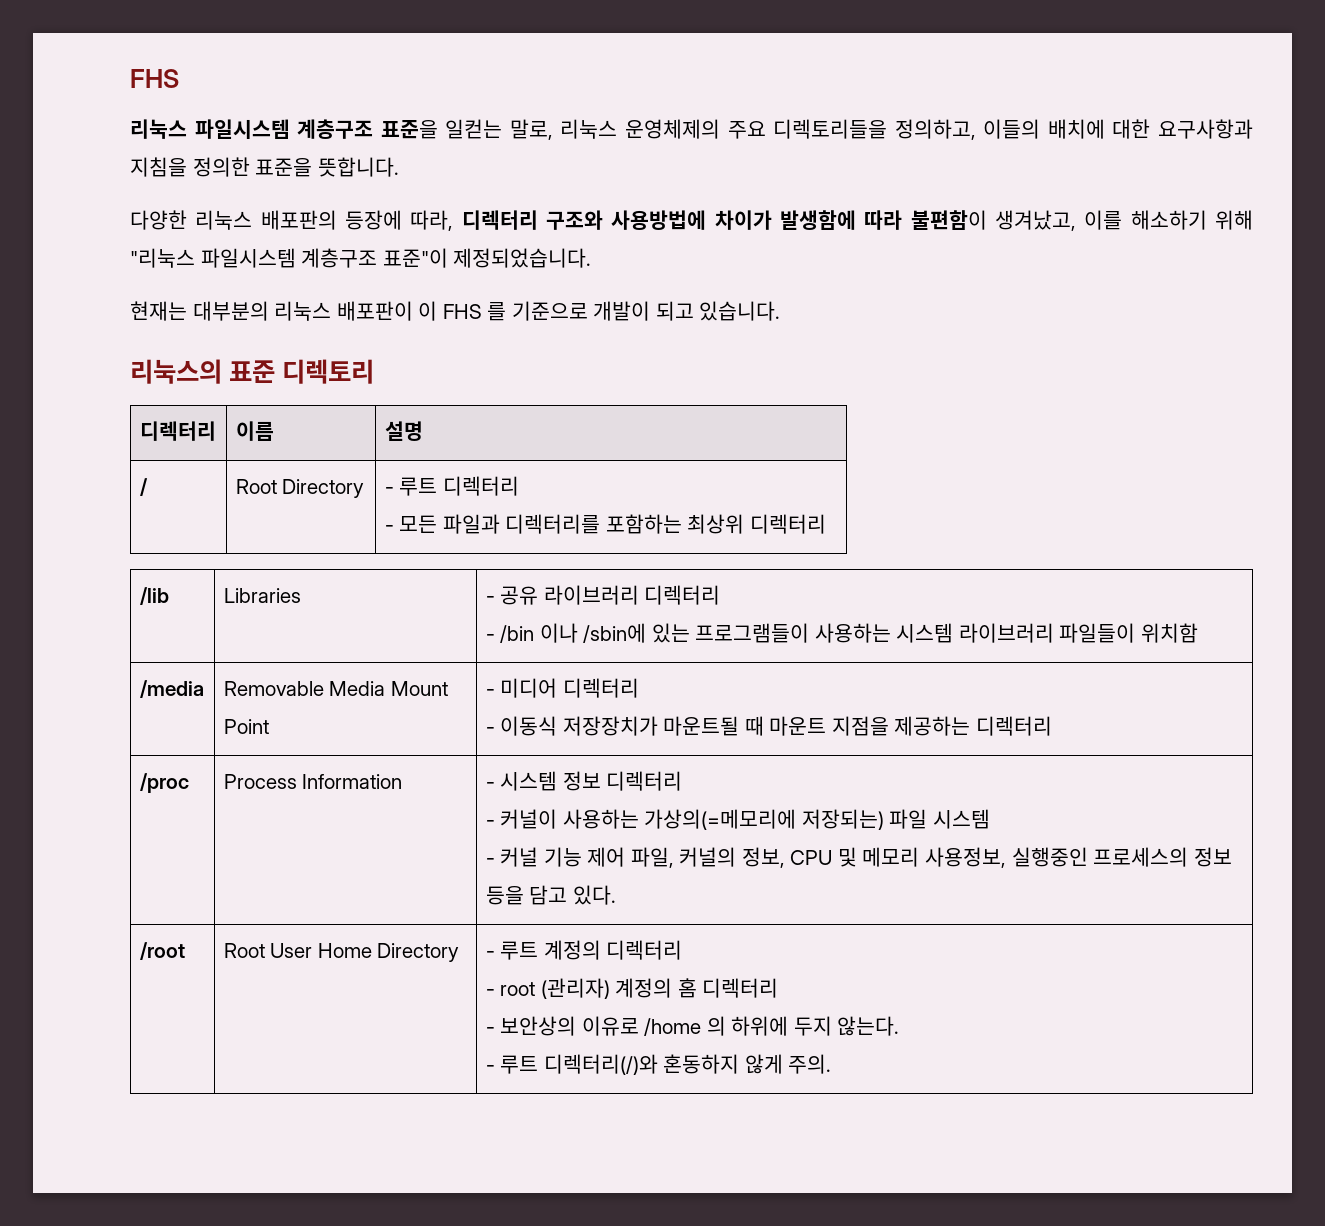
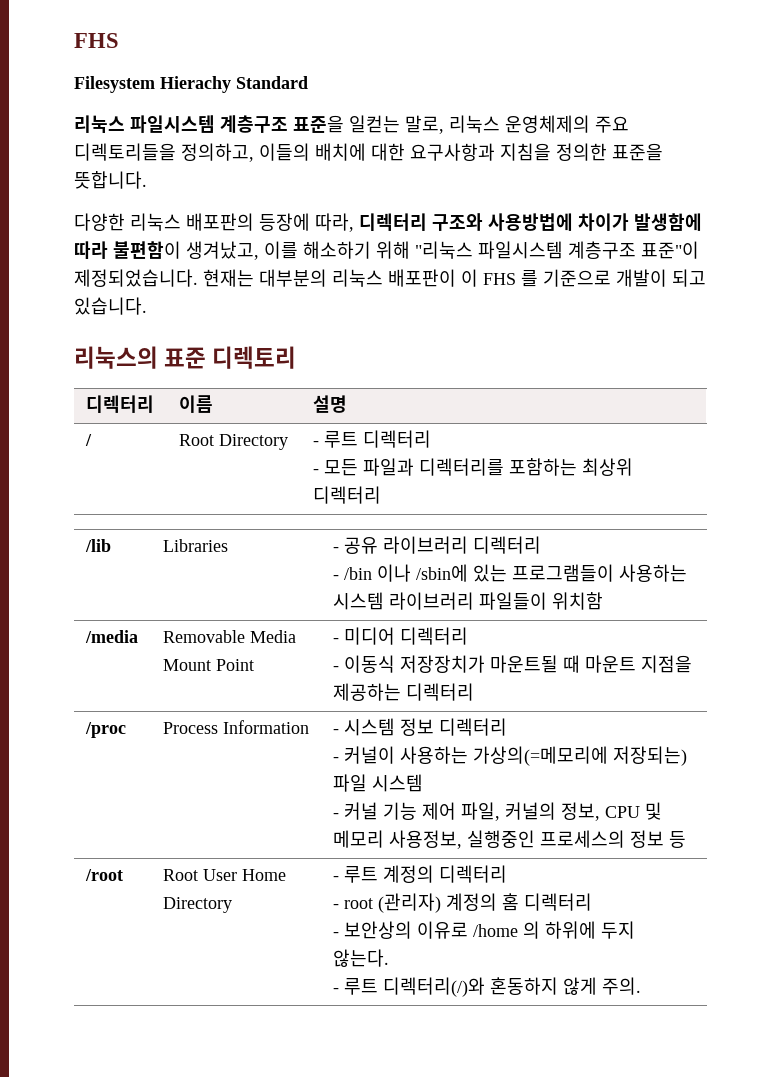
[130,69,179,88] FHS -> [74,33,119,48] [74,76,308,93] FHS // Filesystem Hierachy Standard
(592, 258) // -> (198, 278) none
[485,885,616,905] 등을 담고 있다. -> [669,831,687,848] 등

